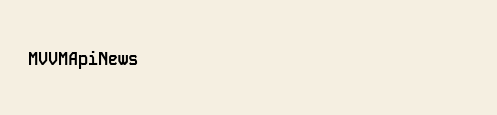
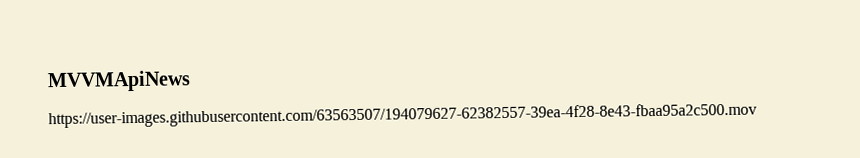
(138, 59) none -> [48,102,757,129] // https://user-images.githubusercontent.com/63563507/194079627-62382557-39ea-4f28-8e43-fbaa95a2c500.mov

